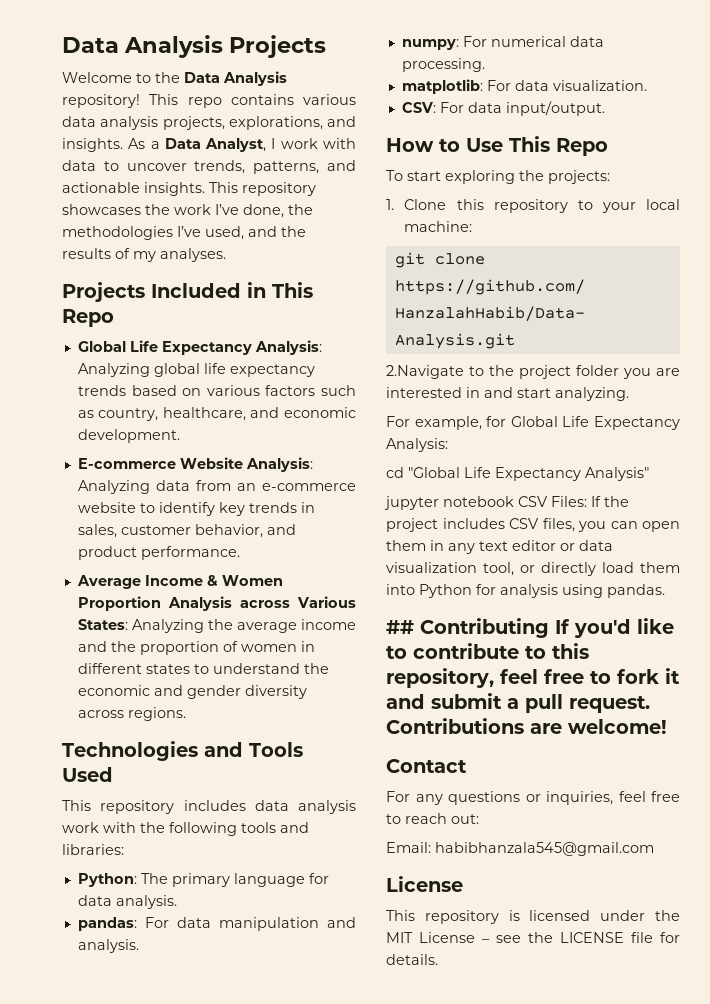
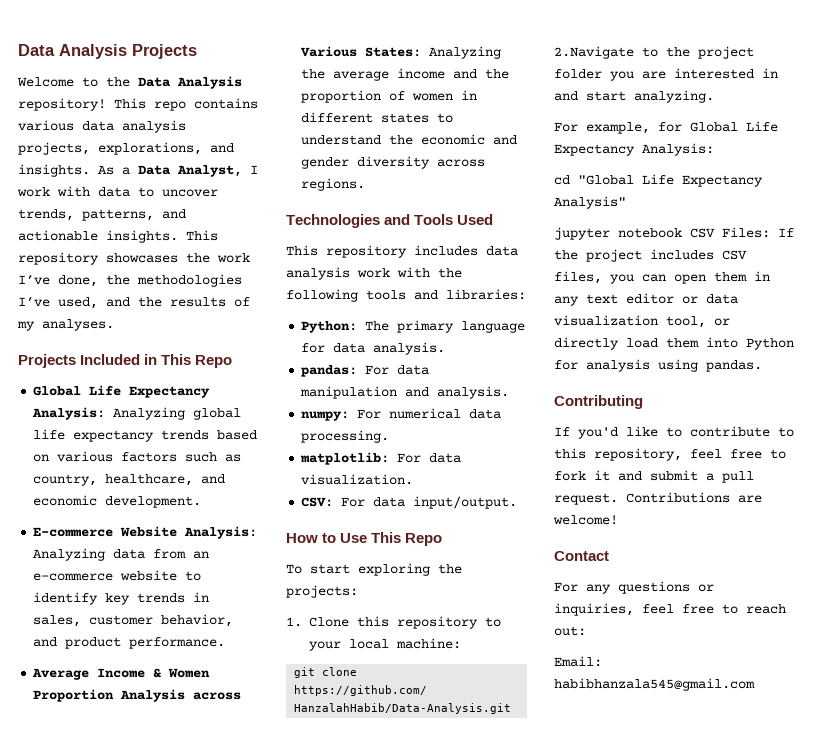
[386,620,414,634] ## -> (762, 366) none
(549, 628) none -> (643, 402) //
[386,876,463,892] [386,910,680,924] [386,932,680,943] [386,954,438,965] // License // This repository is licensed under the MIT License – see the LICENSE file for details. -> (755, 684) none

